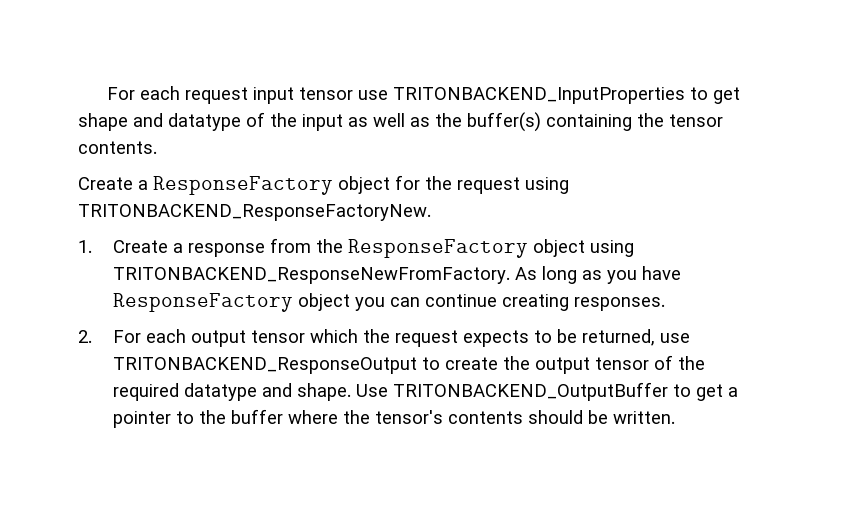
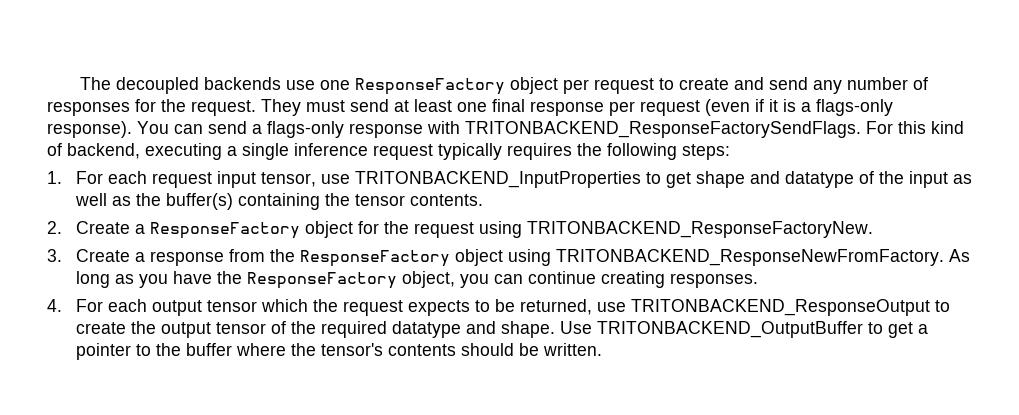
(107, 93) none -> [79,77,928,95] [47,99,893,116] [47,121,964,138] [47,143,730,160] [47,171,62,184] The decoupled backends use one ResponseFactory object per request to create and send any number of responses for the request. They must send at least one final response per request (even if it is a flags-only response). You can send a flags-only response with TRITONBACKEND_ResponseFactorySendFlags. For this kind of backend, executing a single inference request typically requires the following steps: // 1.
[299,87,354,100] tensor -> [260,172,316,187] tensor,
(157, 147) none -> [47,221,62,234] 2.
[78,240,92,253] 1. -> [47,249,62,262] 3.
[113,293,351,312] ResponseFactory object -> [216,271,455,289] the ResponseFactory object,
[78,330,92,343] 2. -> [47,299,62,312] 4.

